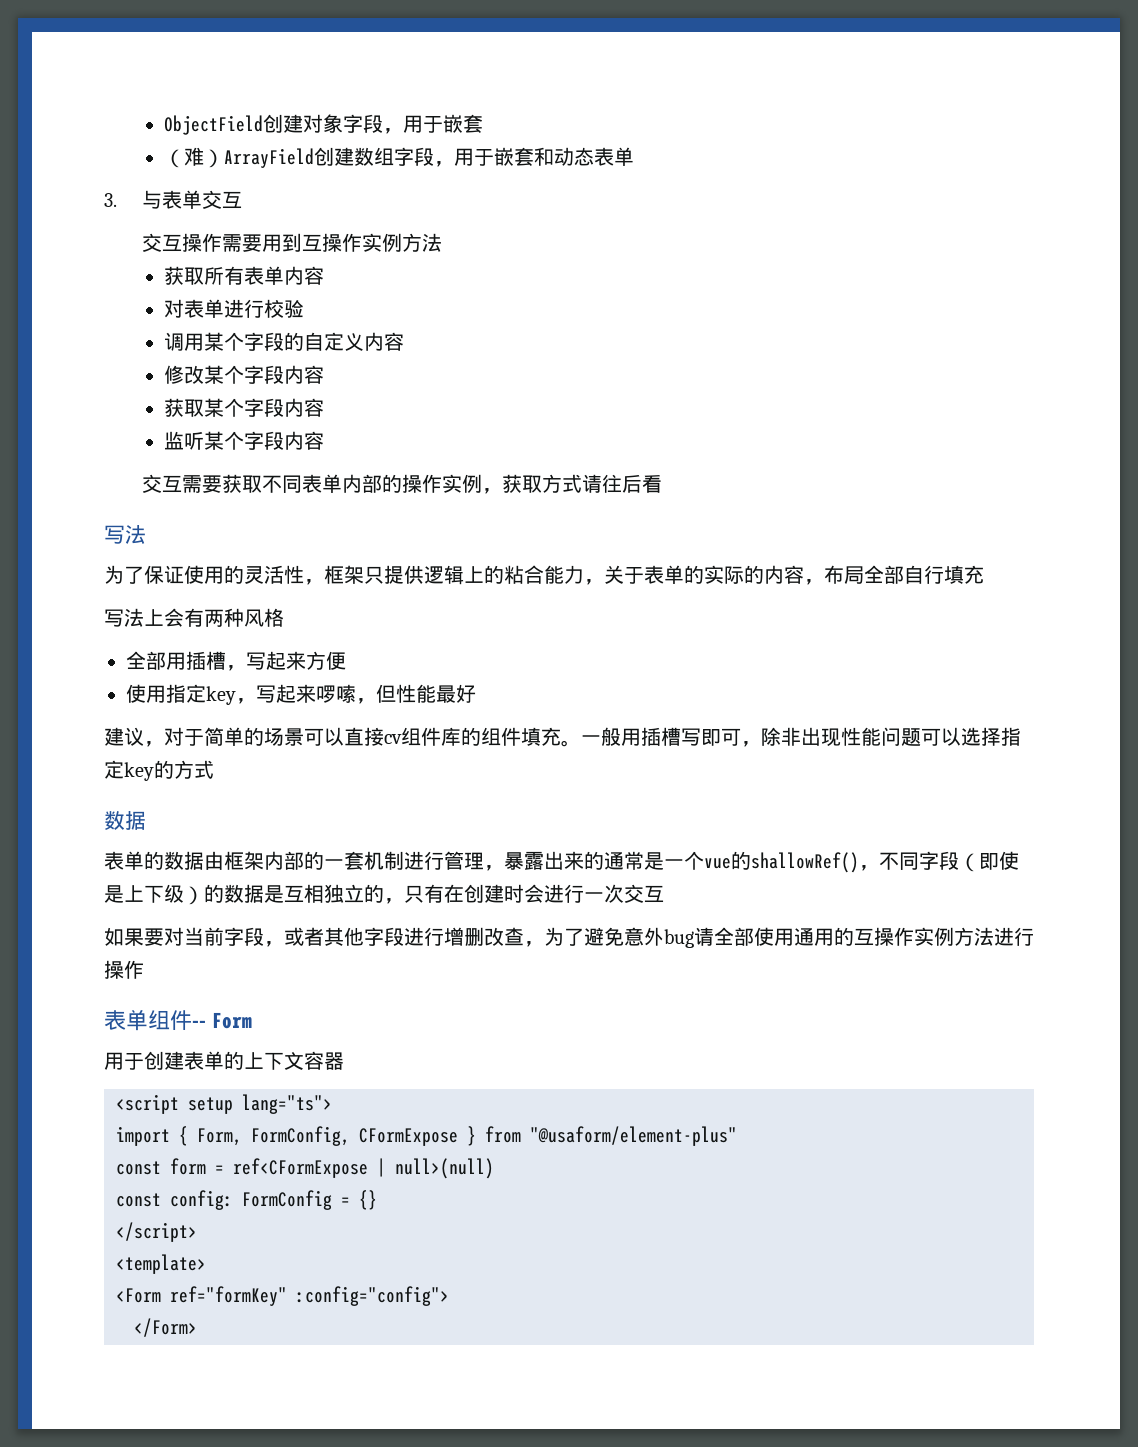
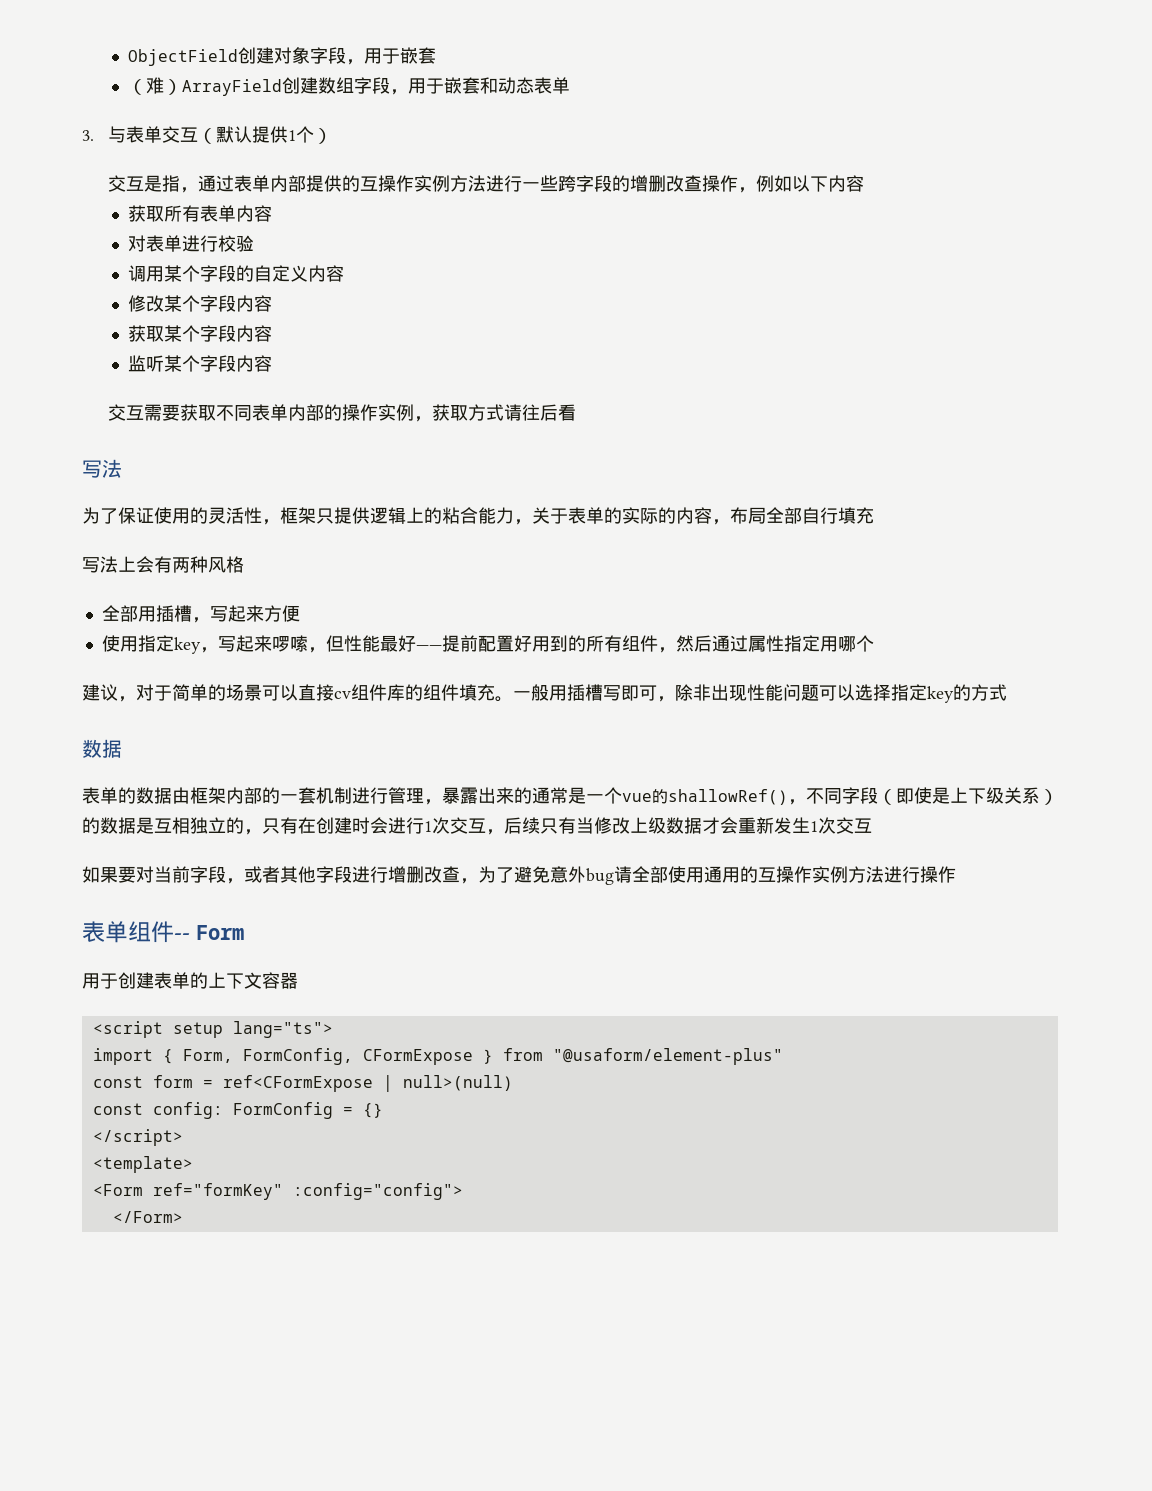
[142,233,443,252] // 交互操作需要用到互操作实例方法 -> [197,126,332,144] [107,175,864,193] （默认提供1个） // 交互是指，通过表单内部提供的互操作实例方法进行一些跨字段的增删改查操作，例如以下内容
(476, 693) none -> [415,635,874,653] ——提前配置好用到的所有组件，然后通过属性指定用哪个
(184, 893) none -> [1004,787,1040,804] 关系
[584,892,604,901] 一 -> [424,817,818,835] 1次交互，后续只有当修改上级数据才会重新发生1

